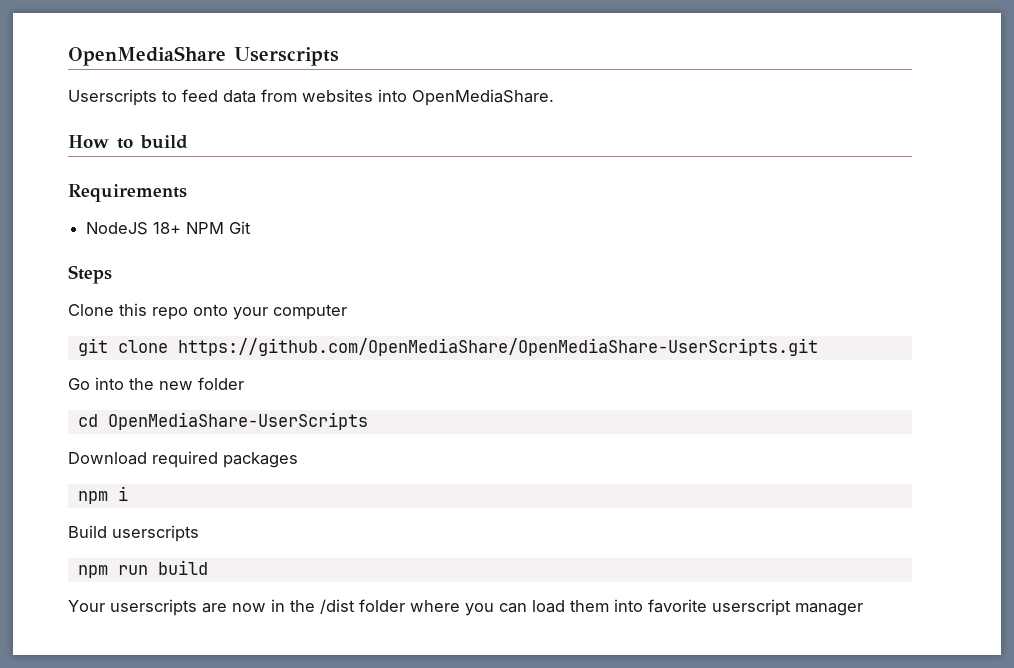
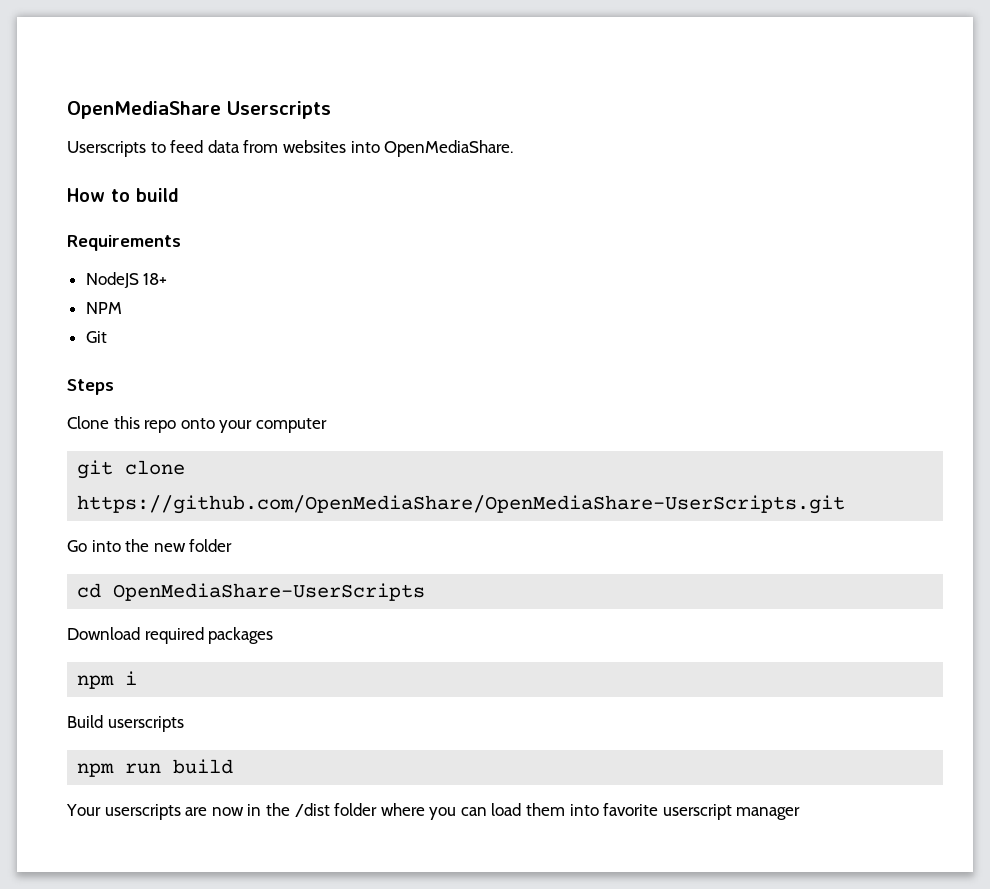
(182, 228) none -> (168, 279) //
(225, 228) none -> (122, 308) //

